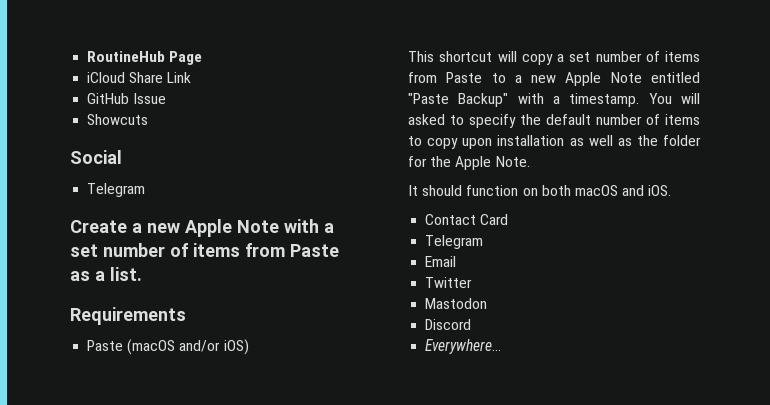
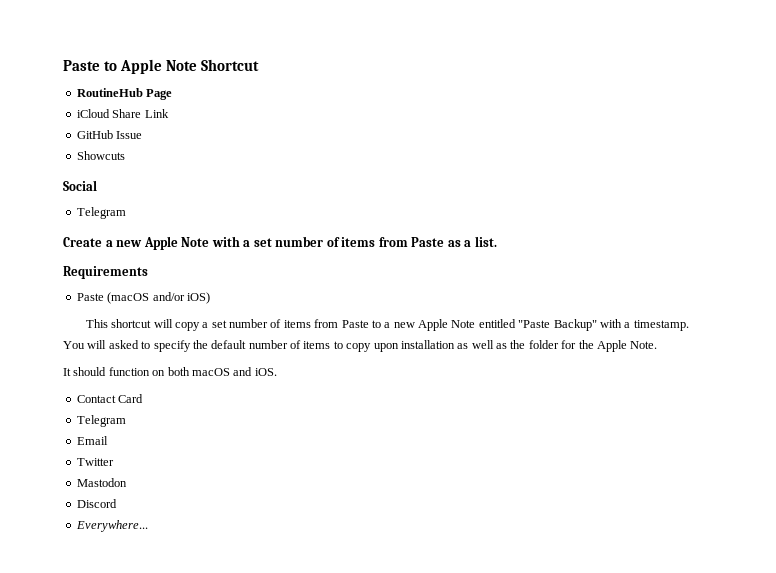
(87, 56) none -> [63,59,259,74] Paste to Apple Note Shortcut //

